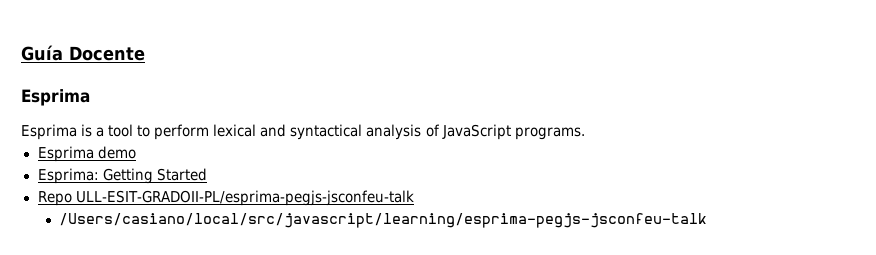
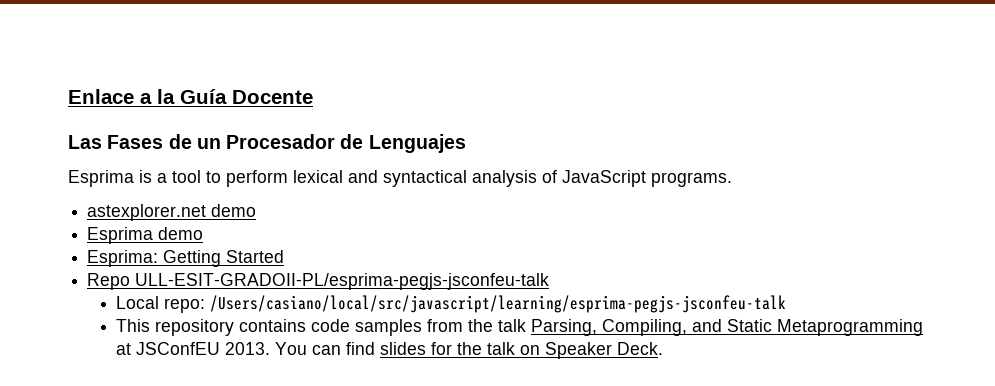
(21, 53) none -> [68,89,175,104] Enlace a la
[21,89,90,106] Esprima -> [68,134,466,153] Las Fases de un Procesador de Lenguajes
(585, 133) none -> [87,204,257,221] // astexplorer.net demo
(414, 198) none -> [116,296,206,313] Local repo:
(708, 220) none -> [116,319,924,336] [116,342,664,359] // This repository contains code samples from the talk Parsing, Compiling, and Static Metaprogramming at JSConfEU 2013. You can find slides for the talk on Speaker Deck.

